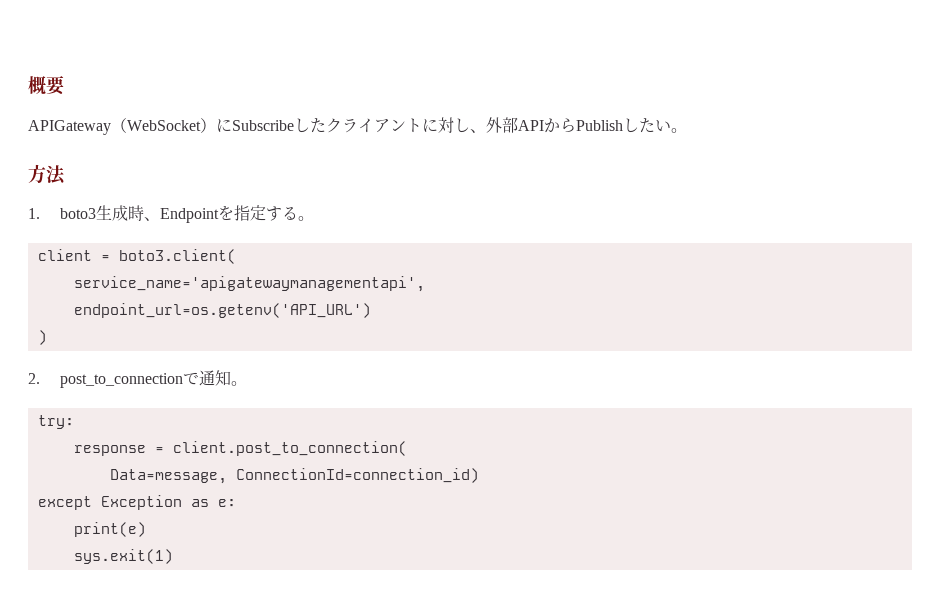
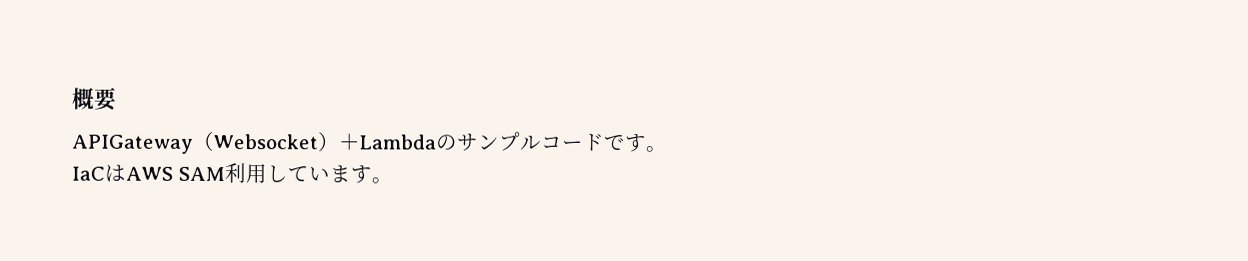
[127,117,687,133] [28,164,66,185] [28,205,314,223] [37,249,236,264] [73,276,425,292] [73,303,371,318] [37,330,47,345] [28,370,247,388] [37,415,74,429] [73,441,407,456] [109,468,479,484] [37,495,236,510] [73,522,146,537] [73,549,173,564] WebSocket）にSubscribeしたクライアントに対し、外部APIからPublishしたい。 // 方法 // 1. boto3生成時、Endpointを指定する。 // client = boto3.client( // service_name='apigatewaymanagementapi', // endpoint_url=os.getenv('API_URL') // ) // 2. post_to_connectionで通知。 // try: // response = client.post_to_connection( // Data=message, ConnectionId=connection_id) // except Exception as e: // print(e) // sys.exit(1) -> [213,131,667,153] [71,163,393,184] Websocket）＋Lambdaのサンプルコードです。 // IaCはAWS SAM利用しています。

